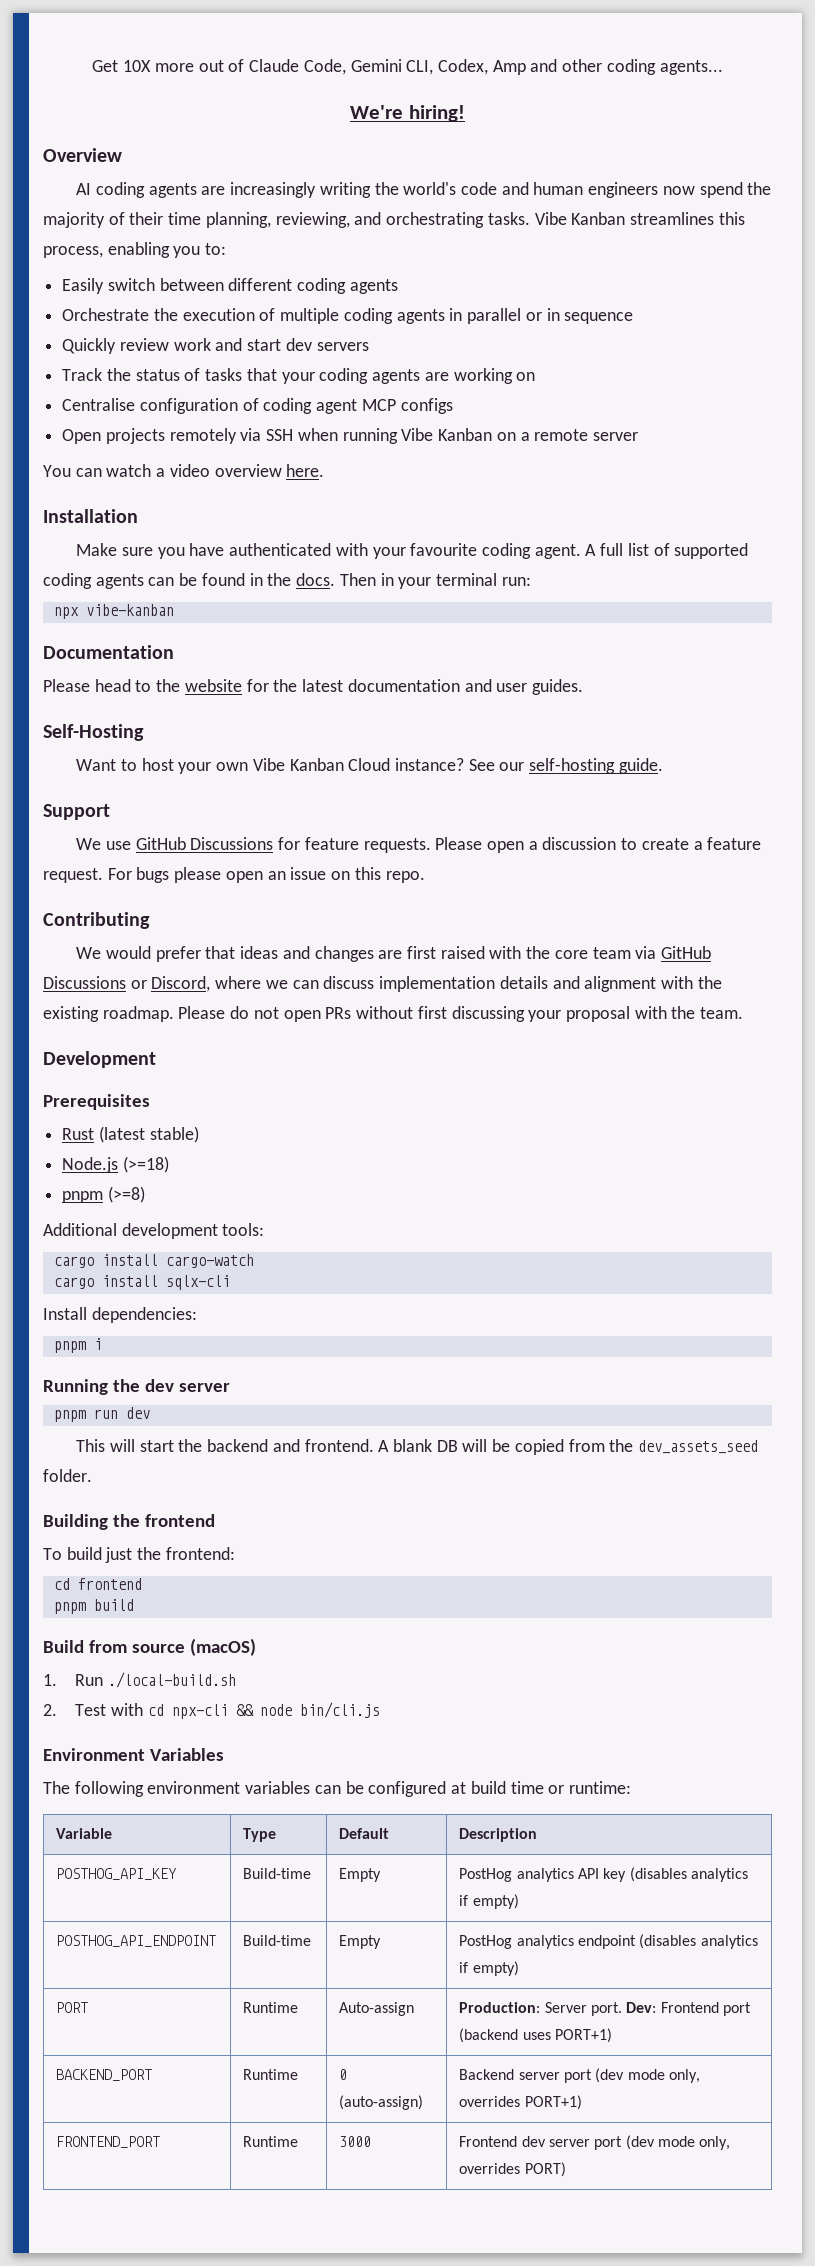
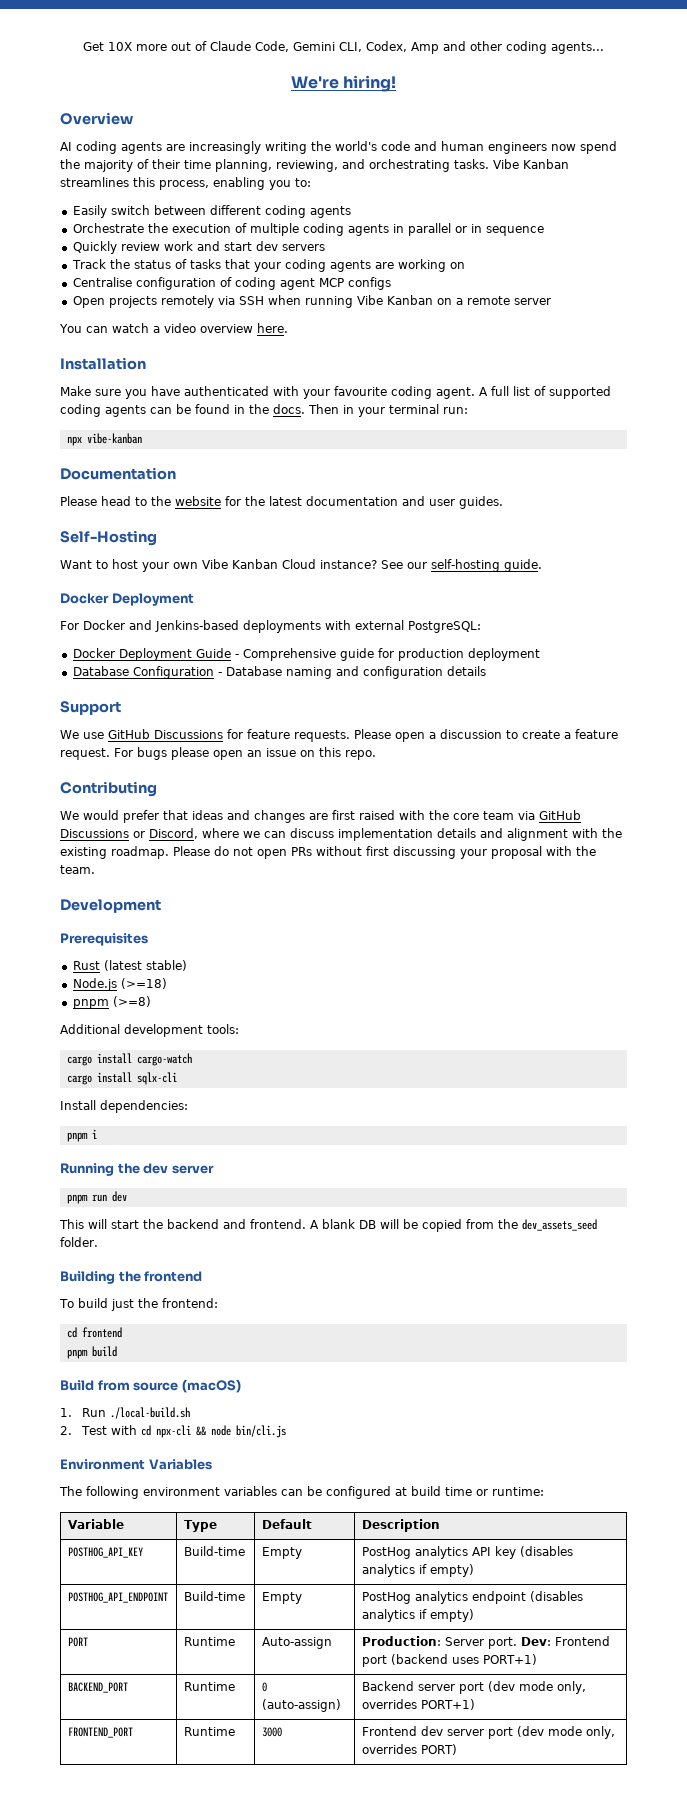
(663, 766) none -> [60,593,194,606] [60,620,481,633] [72,648,540,661] [72,666,486,679] // Docker Deployment // For Docker and Jenkins-based deployments with external PostgreSQL: // Docker Deployment Guide - Comprehensive guide for production deployment // Database Configuration - Database naming and configuration details

